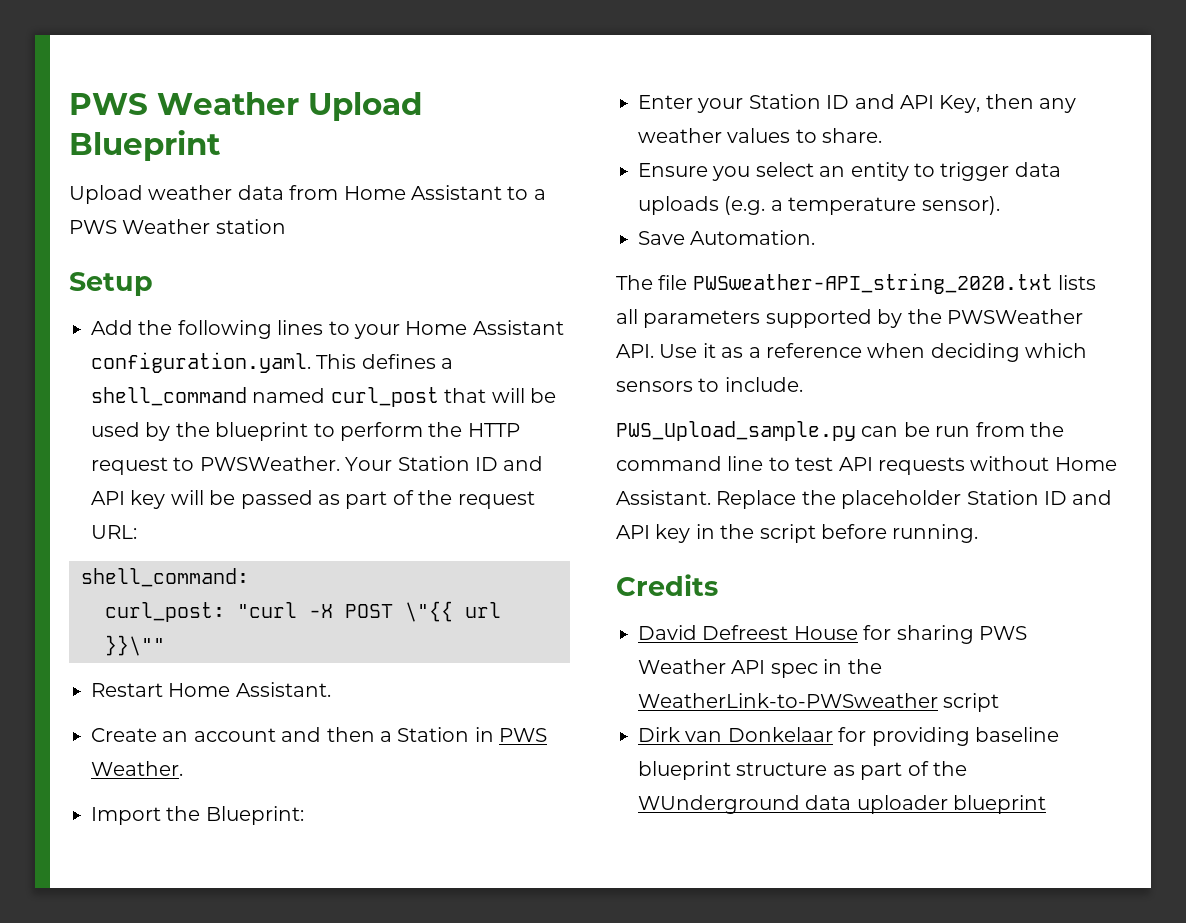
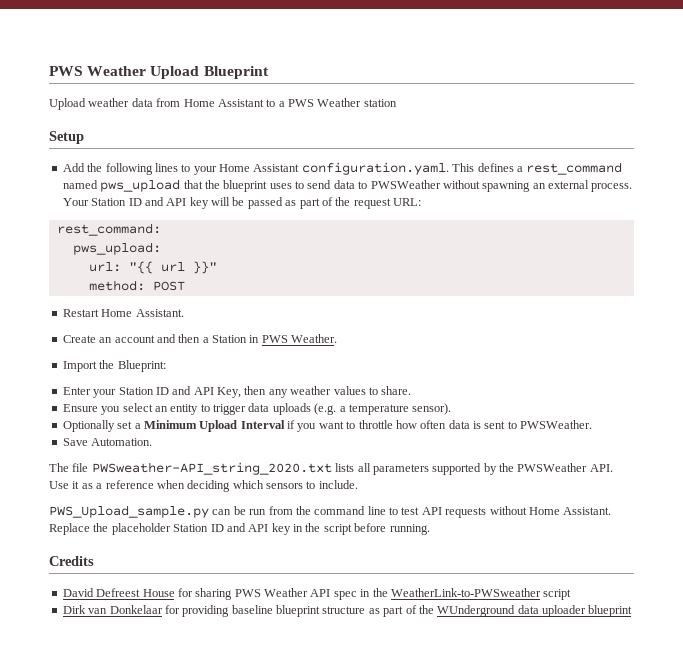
[91,387,556,407] [91,422,520,441] [91,456,340,475] shell_command named curl_post that will be used by the blueprint to perform the HTTP request to PWSWeather. -> [526,162,623,175] [62,179,633,192] rest_command named pws_upload that the blueprint uses to send data to PWSWeather without spawning an external process.
[81,568,249,587] [105,601,501,622] [105,635,165,656] shell_command: // curl_post: "curl -X POST \"{{ url }}\"" -> [56,223,161,236] [72,242,161,255] [88,261,217,274] [88,280,185,291] rest_command: // pws_upload: // url: "{{ url }}" // method: POST
(1000, 205) none -> [62,420,593,432] // Optionally set a Minimum Upload Interval if you want to throttle how often data is sent to PWSWeather.

